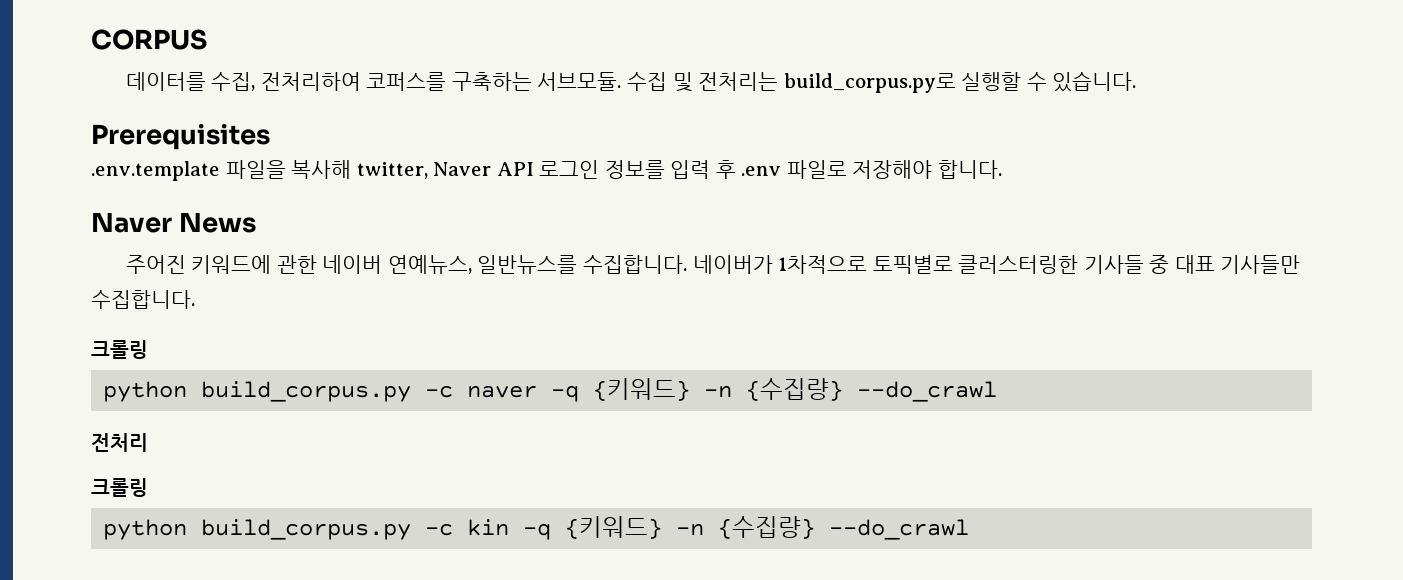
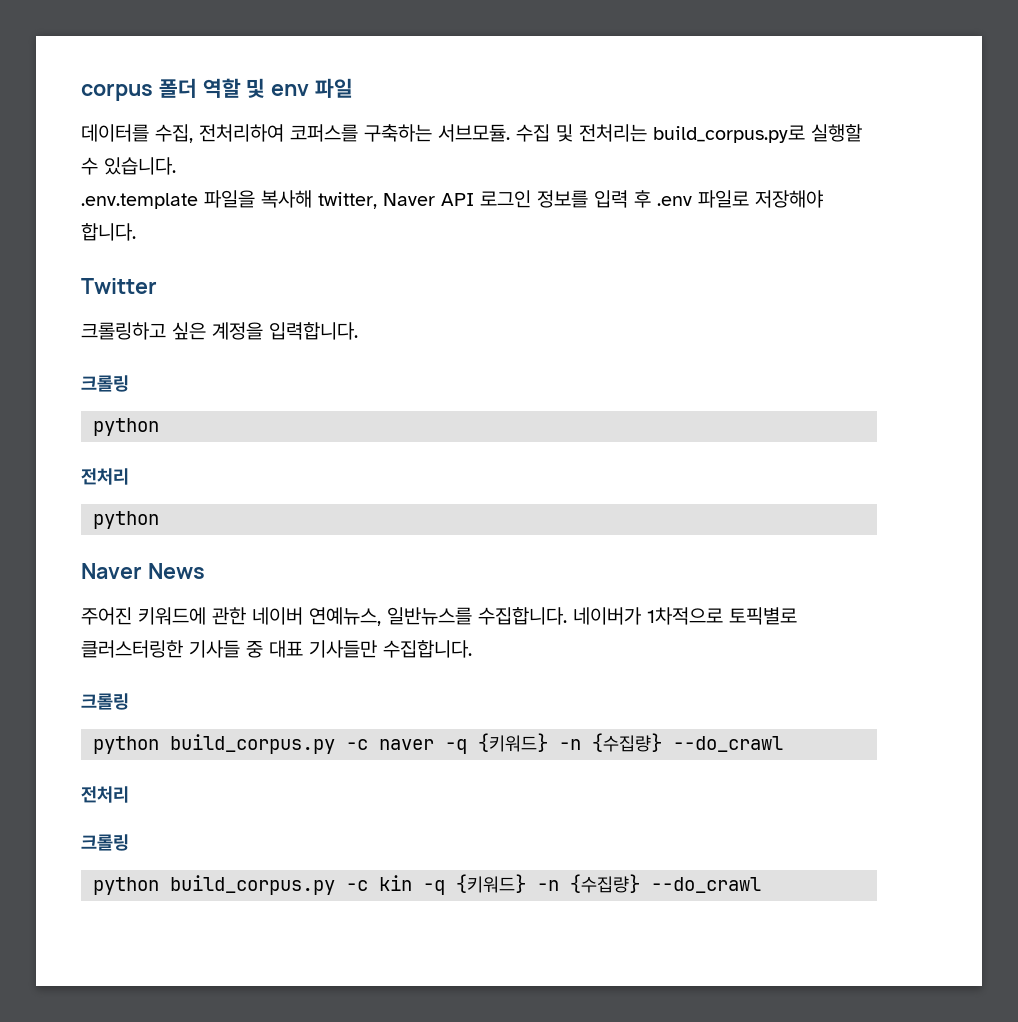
[91,29,207,50] CORPUS -> [81,78,354,101] corpus 폴더 역할 및 env 파일
[91,124,270,150] // Prerequisites -> (176, 166) none
(1002, 169) none -> [81,278,157,294] [81,322,358,340] [81,375,129,392] [93,418,159,436] [81,468,129,485] [93,511,159,529] // Twitter // 크롤링하고 싶은 계정을 입력합니다. // 크롤링 // python // 전처리 // python

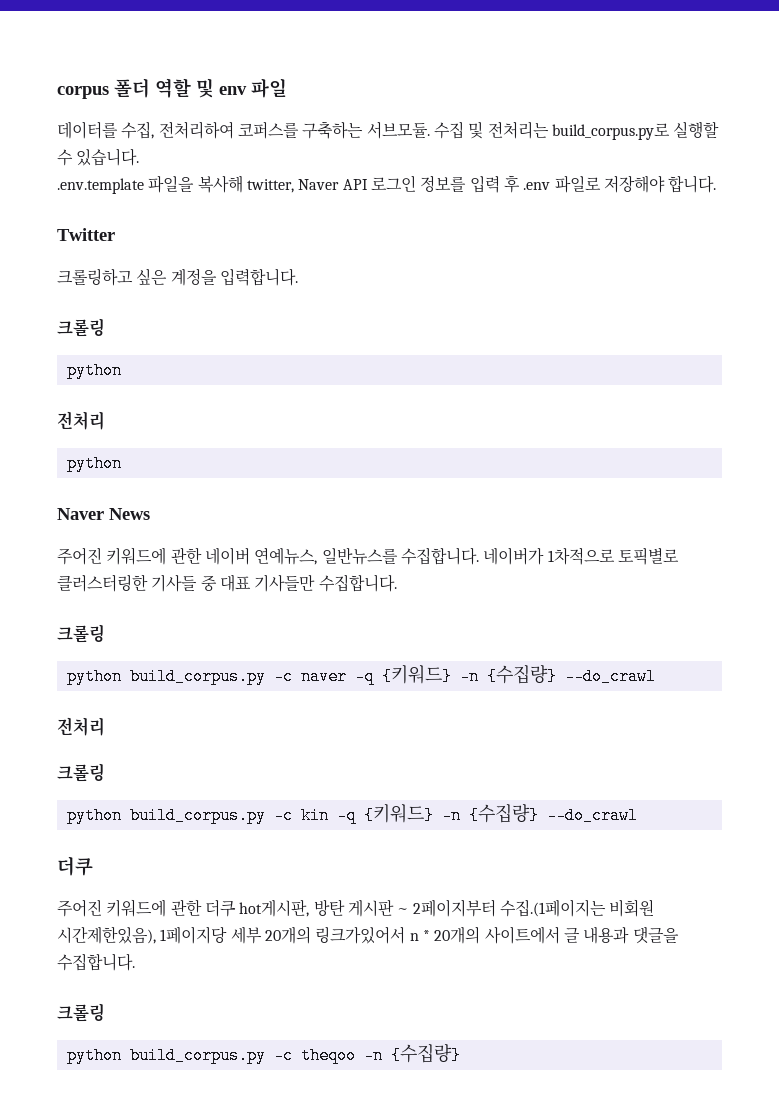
(761, 885) none -> [57,856,93,876] [57,899,655,917] [57,926,679,944] [57,953,135,971] [57,1003,105,1022] [66,1044,461,1064] // 더쿠 // 주어진 키워드에 관한 더쿠 hot게시판, 방탄 게시판 ~ 2페이지부터 수집.(1페이지는 비회원 시간제한있음), 1페이지당 세부 20개의 링크가있어서 n * 20개의 사이트에서 글 내용과 댓글을 수집합니다. // 크롤링 // python build_corpus.py -c theqoo -n {수집량}

